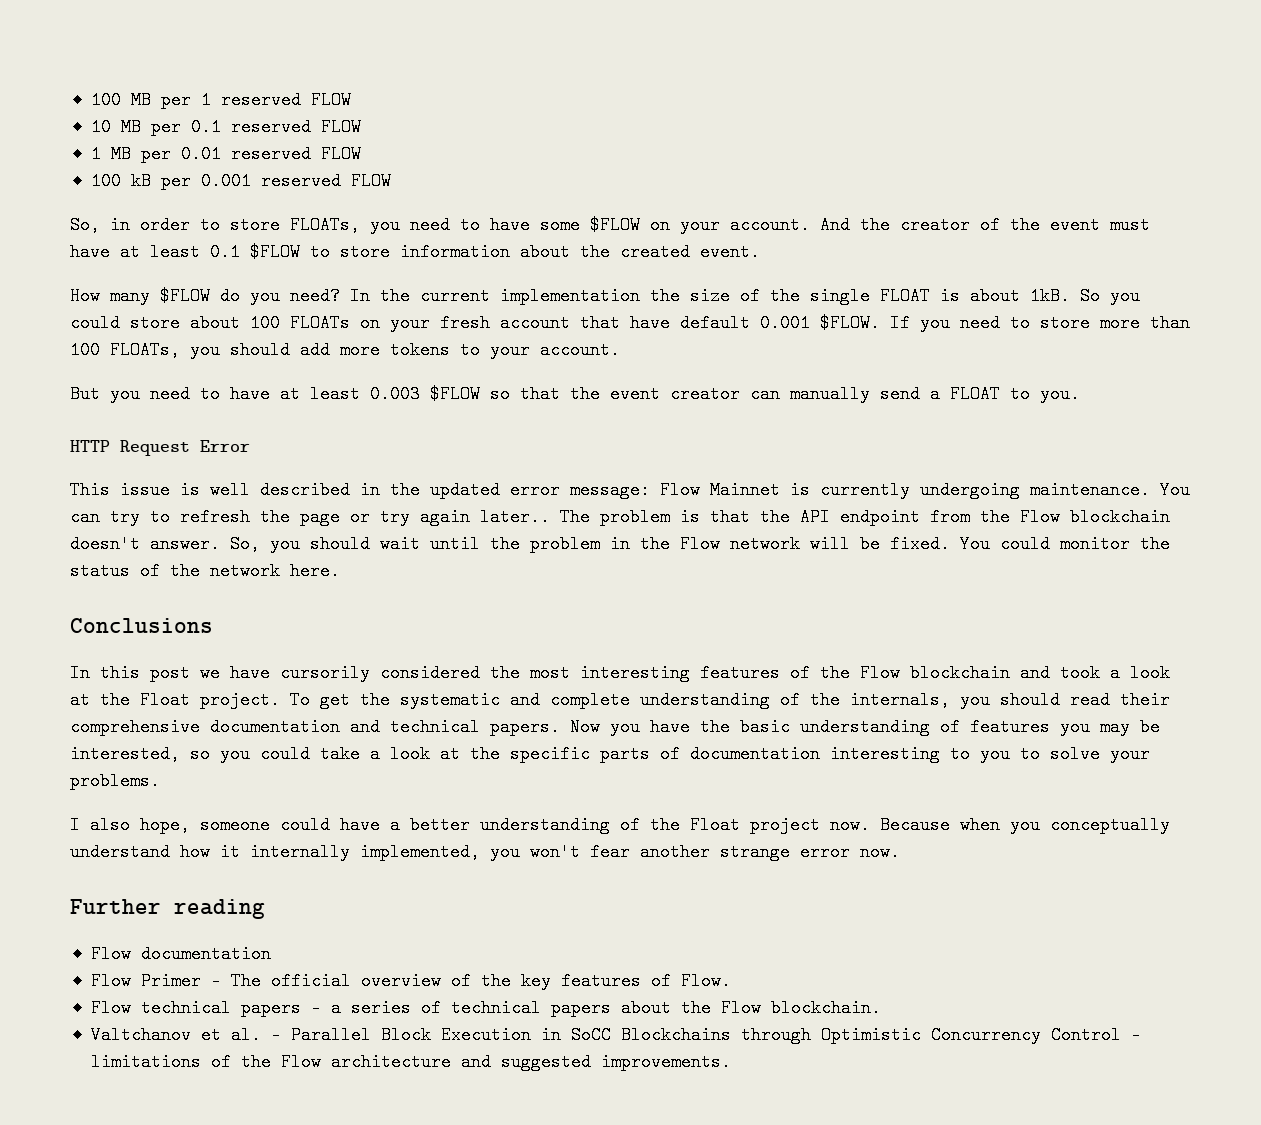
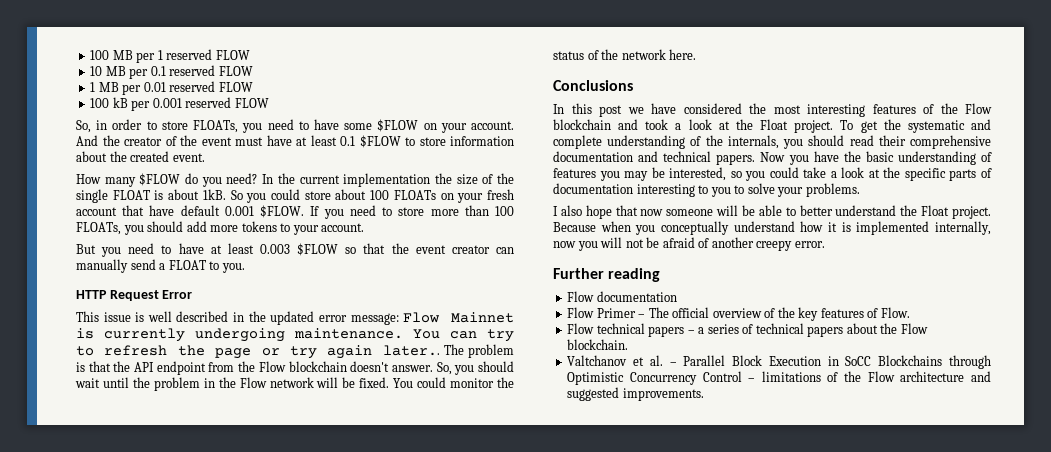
[280,664,370,682] cursorily -> (676, 108) none
[140,816,870,834] hope, someone could have a better understanding of the Float project now. -> [585,205,991,219] hope that now someone will be able to better understand the Float project.
[250,843,900,861] internally implemented, you won't fear another strange error now. -> [841,221,991,235] [553,237,825,251] is implemented internally, now you will not be afraid of another creepy error.

